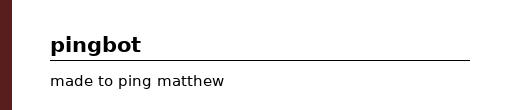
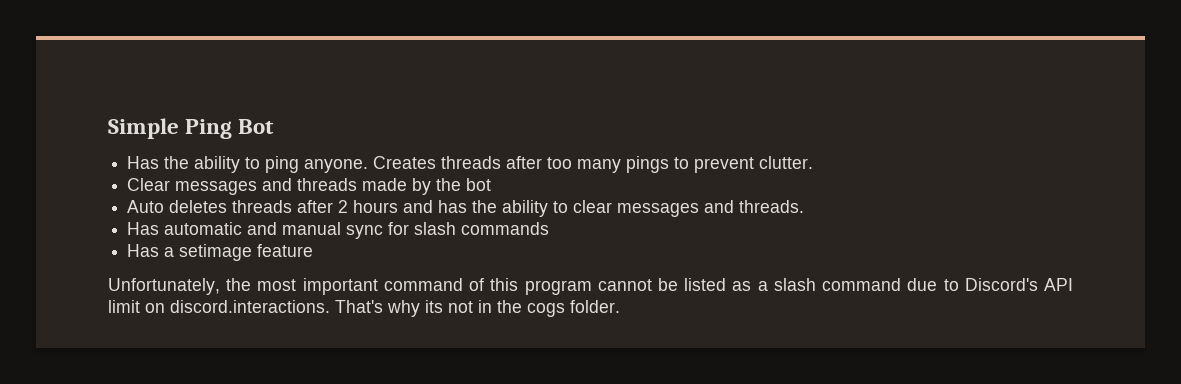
[50,36,141,56] [50,75,224,89] pingbot // made to ping matthew -> [108,118,275,139] [127,156,814,173] [127,178,492,195] [127,200,805,217] [127,222,550,239] [127,244,314,261] [108,278,1073,295] [108,300,620,317] Simple Ping Bot // Has the ability to ping anyone. Creates threads after too many pings to prevent clutter. // Clear messages and threads made by the bot // Auto deletes threads after 2 hours and has the ability to clear messages and threads. // Has automatic and manual sync for slash commands // Has a setimage feature // Unfortunately, the most important command of this program cannot be listed as a slash command due to Discord's API limit on discord.interactions. That's why its not in the cogs folder.

